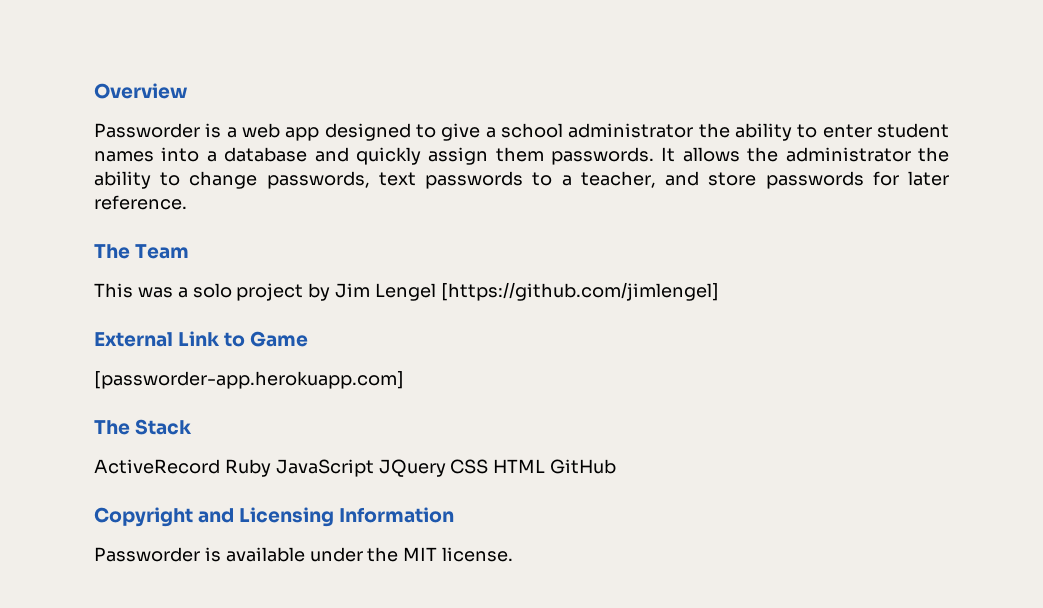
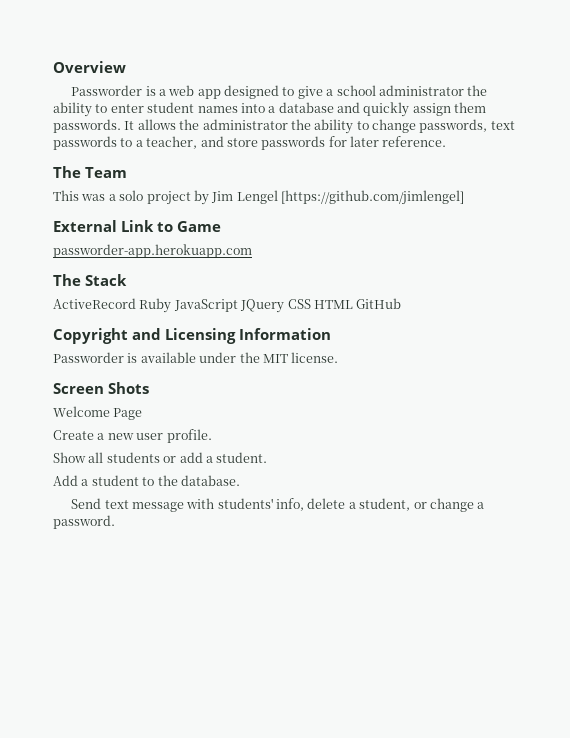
[94,371,404,389] [passworder-app.herokuapp.com] -> [53,244,252,258] passworder-app.herokuapp.com
(514, 554) none -> [53,382,149,394] [53,406,143,420] [53,429,212,443] [53,452,268,463] [53,475,240,486] [71,498,485,512] [53,515,115,529] // Screen Shots // Welcome Page // Create a new user profile. // Show all students or add a student. // Add a student to the database. // Send text message with students' info, delete a student, or change a password.

